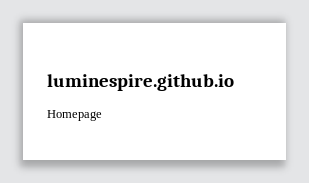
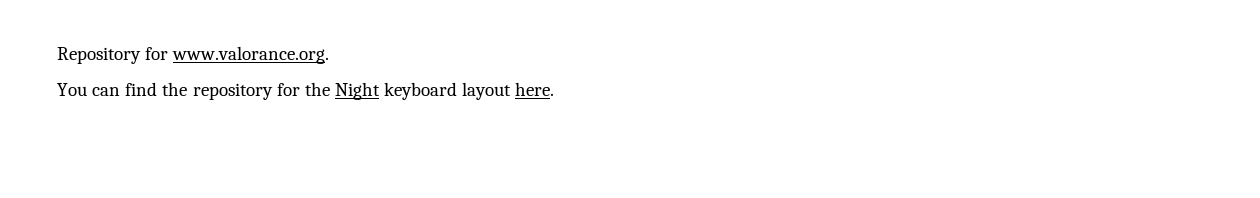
[47,74,234,91] [47,110,102,121] luminespire.github.io // Homepage -> [57,46,330,64] [57,82,555,100] Repository for www.valorance.org. // You can find the repository for the Night keyboard layout here.

